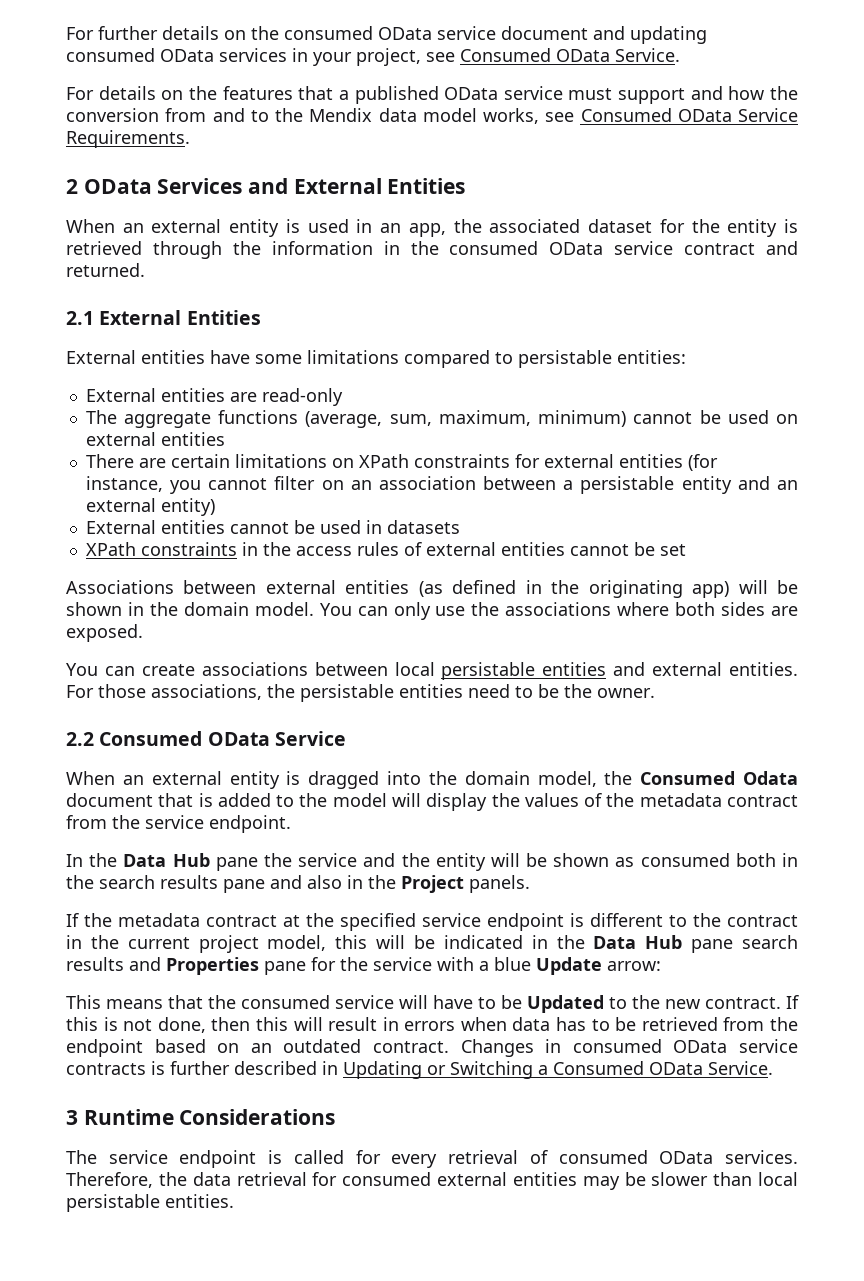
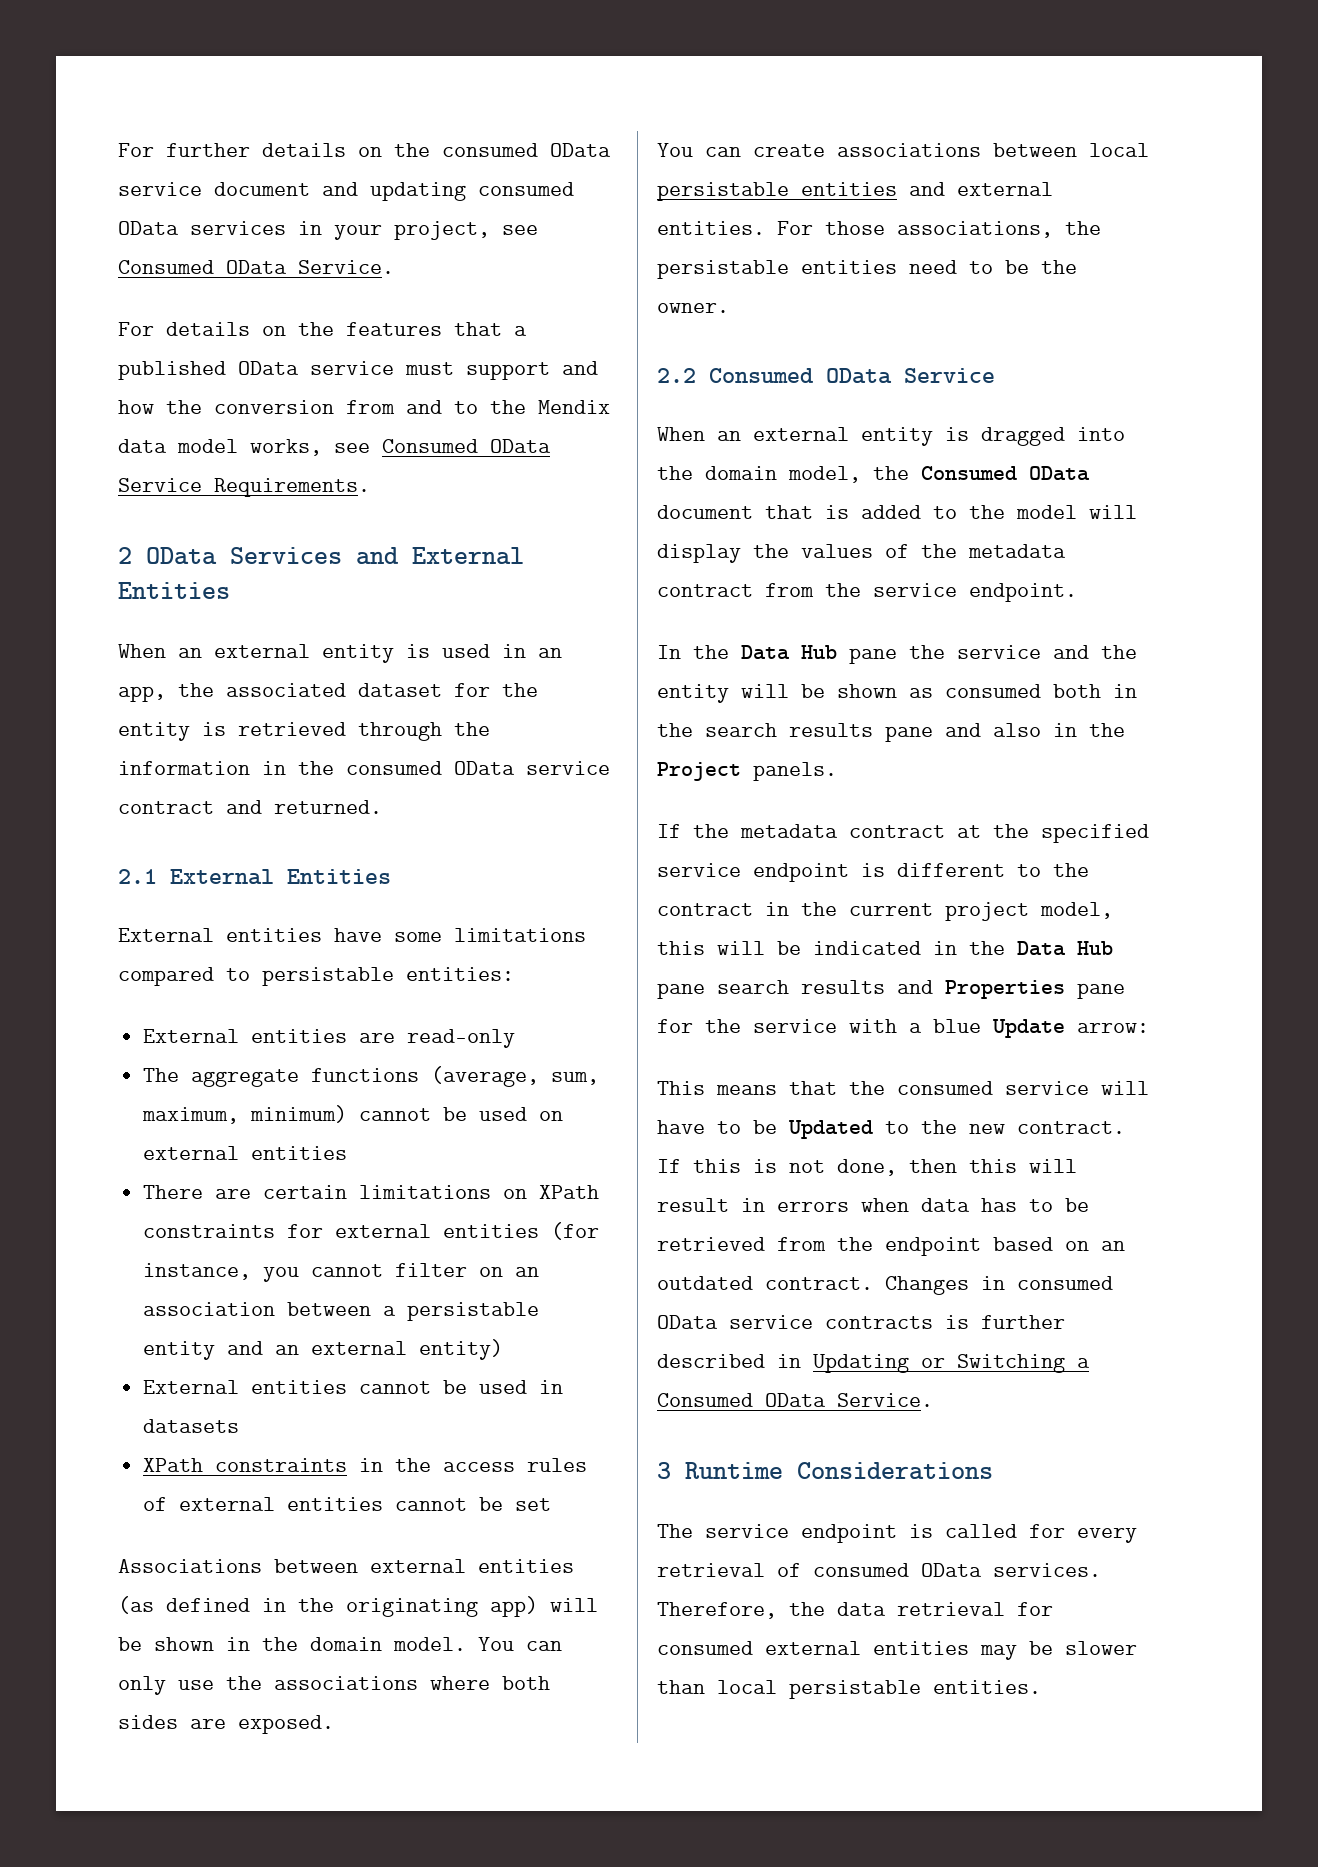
[743,771,799,785] Odata -> [1029,466,1090,481] OData

